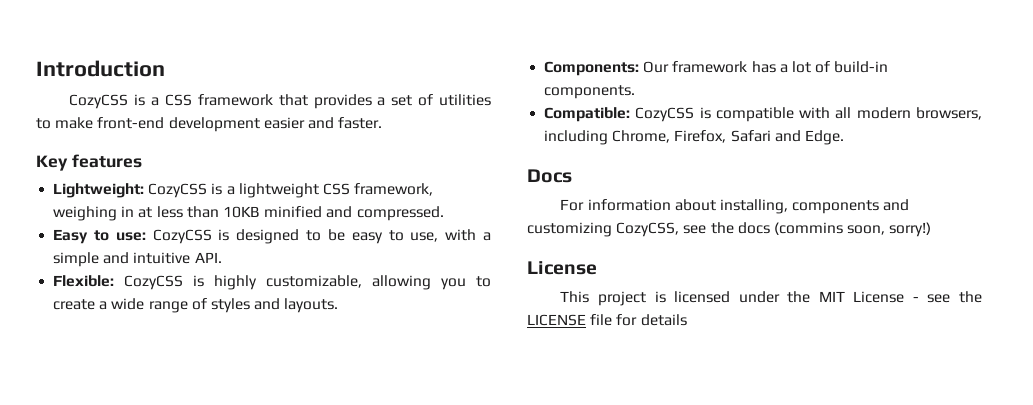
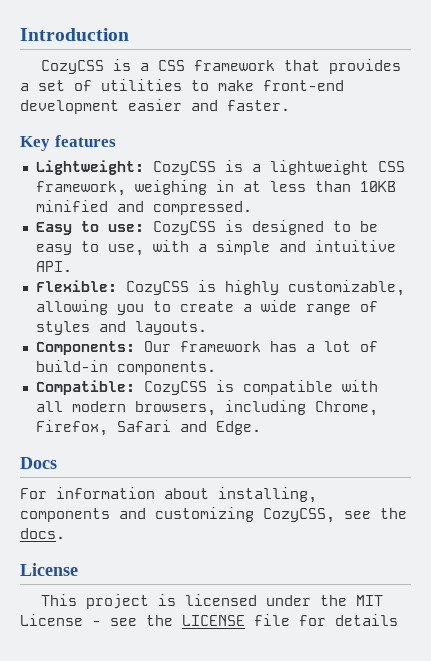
[737,222,932,237] docs (commins soon, sorry!) -> [20,528,65,539] docs.

